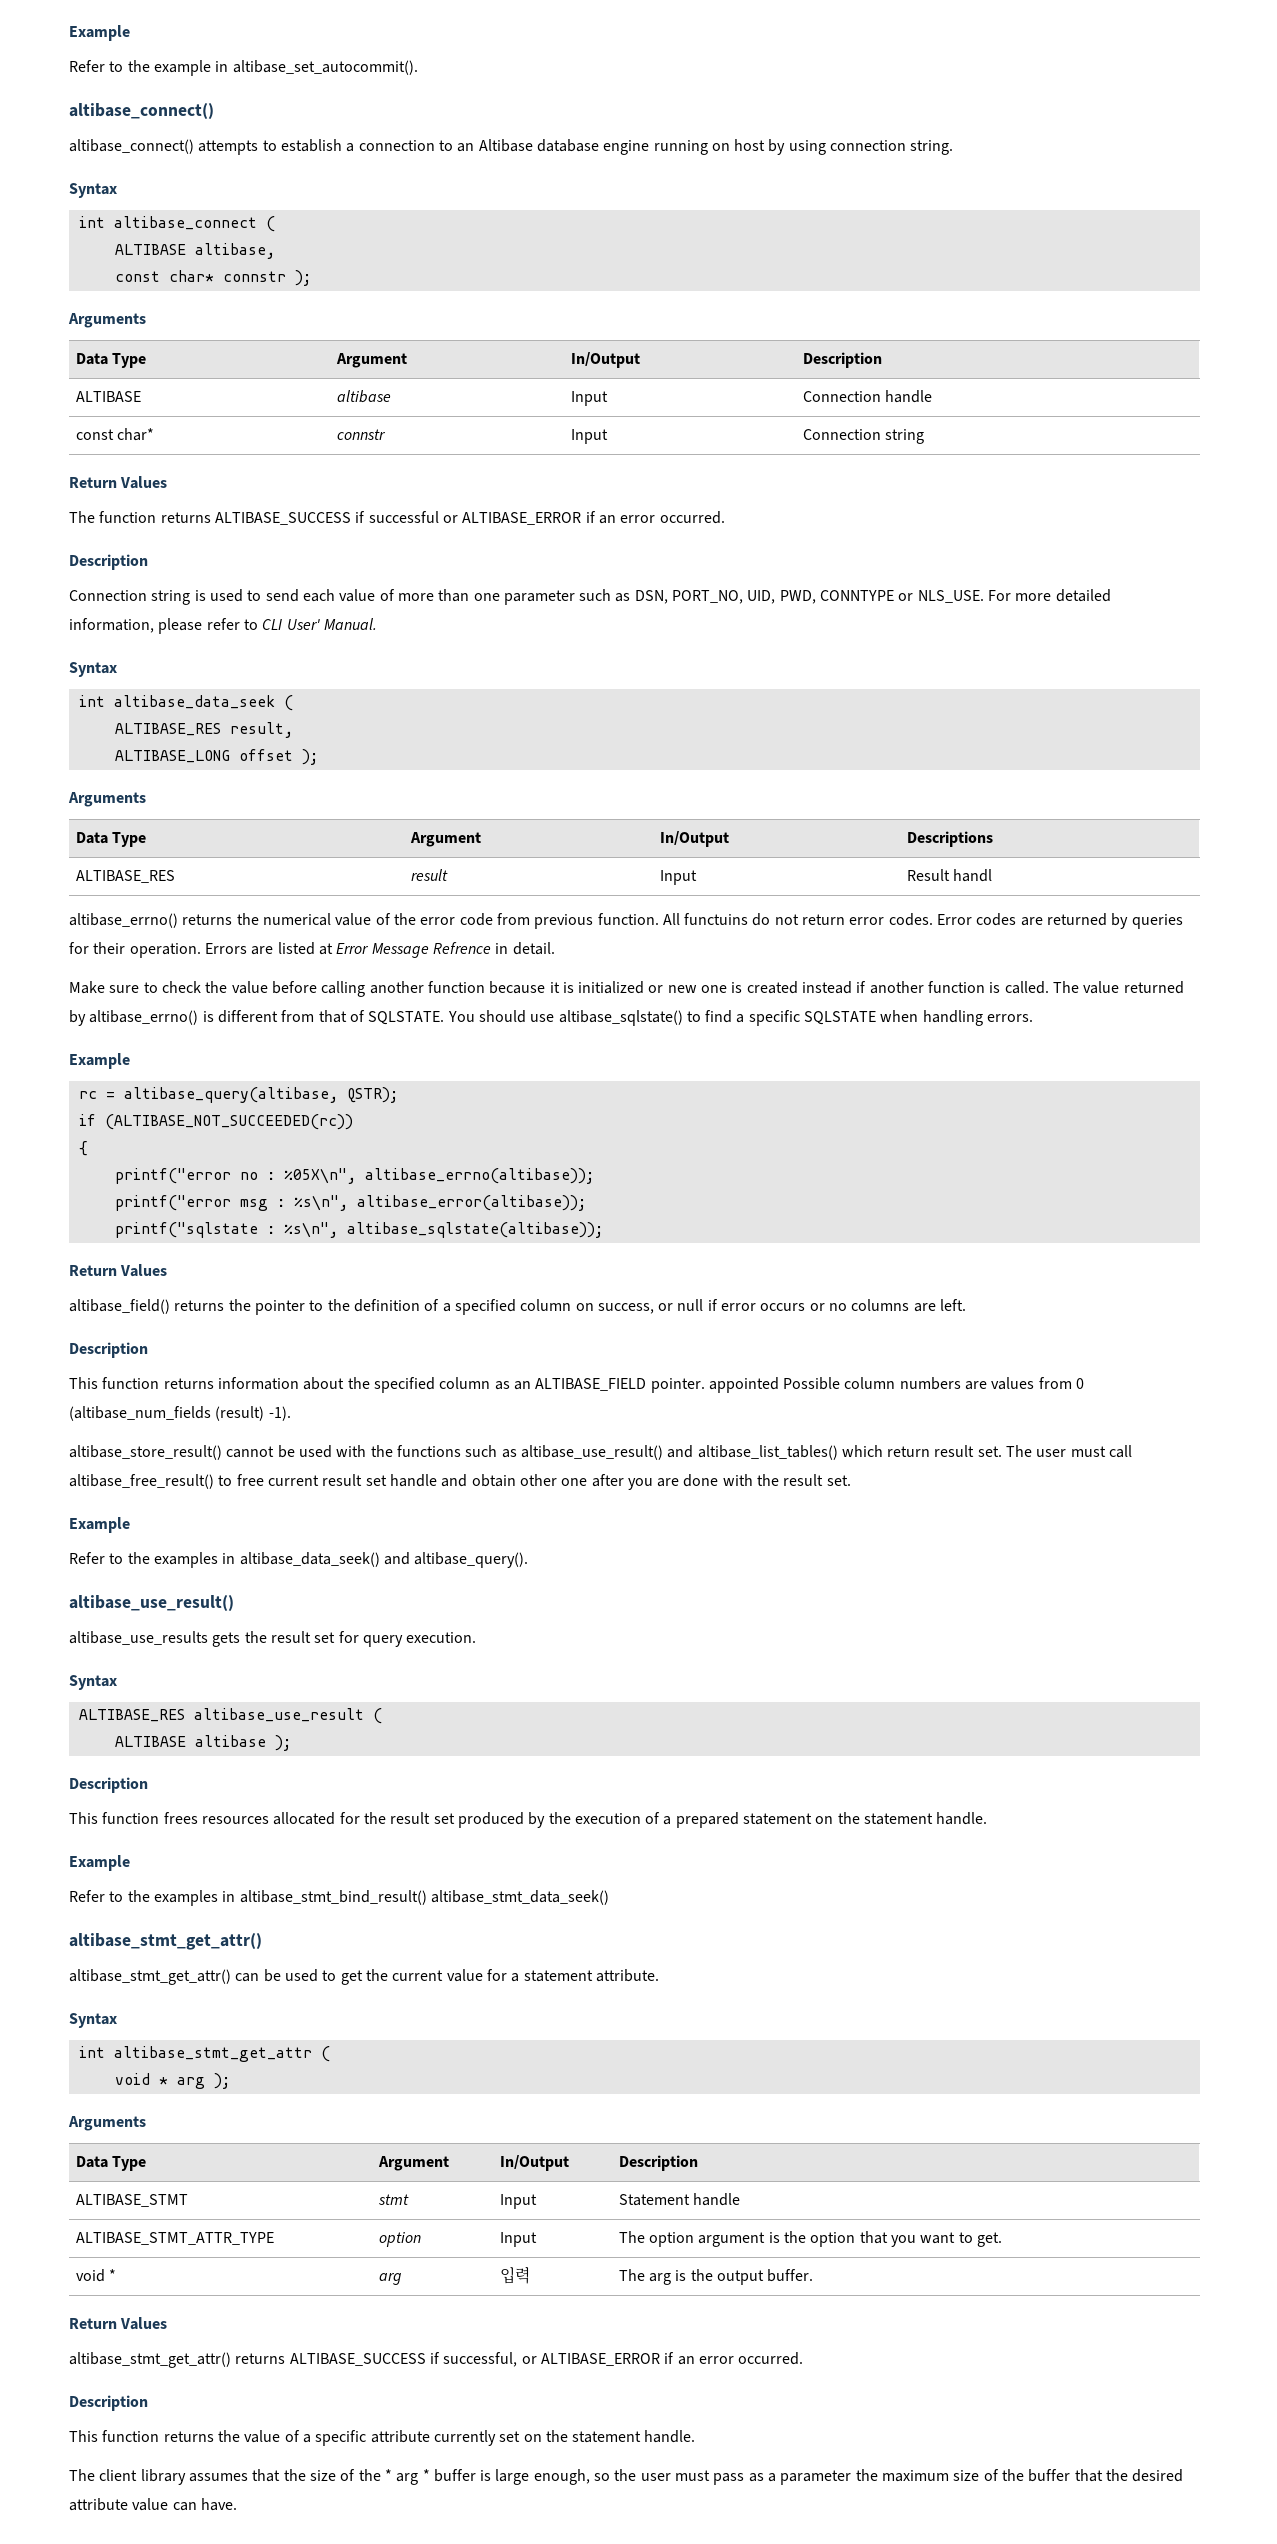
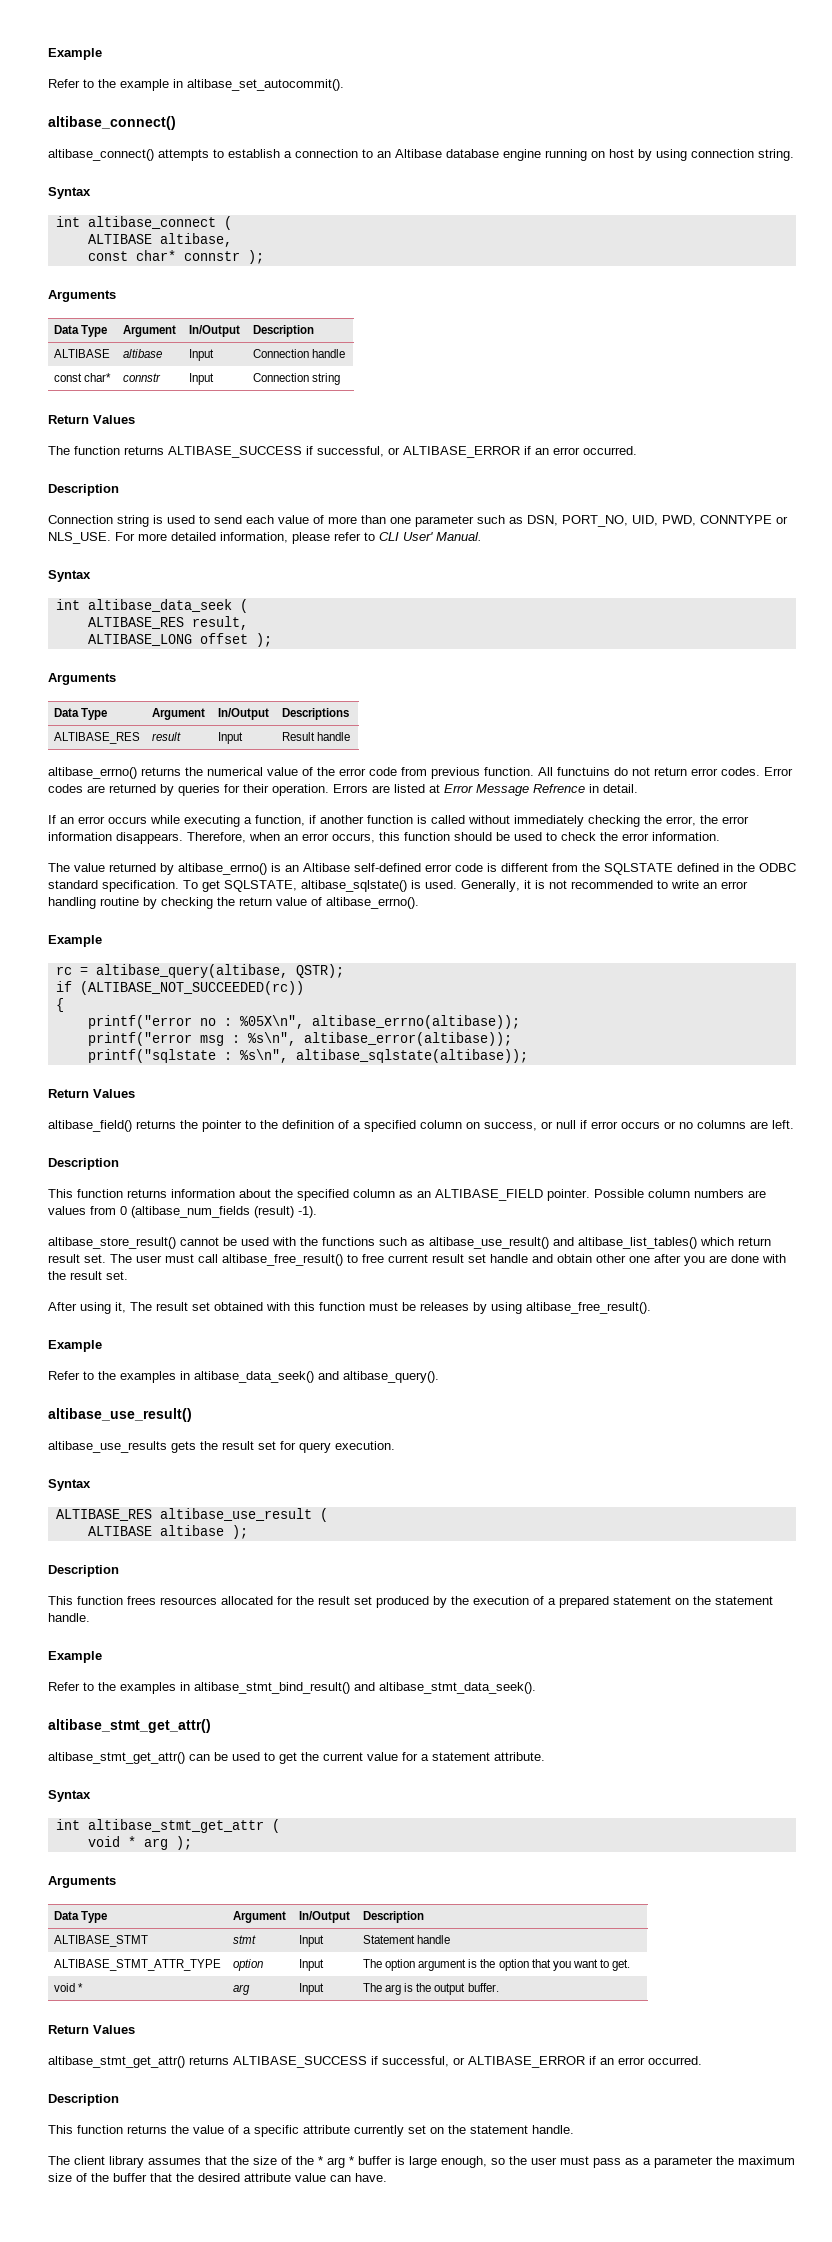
[368,511,439,523] successful -> [317,446,384,457] successful,
[952,869,992,882] handl -> [317,732,351,741] handle
[69,981,1049,997] Make sure to check the value before calling another function because it is initialized or new one is created instead if another function is called. -> [48,815,749,827] [48,832,720,844] If an error occurs while executing a function, if another function is called without immediately checking the error, the error information disappears. Therefore, when an error occurs, this function should be used to check the error information. //
[217,1010,1034,1026] different from that of SQLSTATE. You should use altibase_sqlstate() to find a specific SQLSTATE when handling errors. -> [285,863,796,875] [48,880,748,892] [48,897,419,909] an Altibase self-defined error code is different from the SQLSTATE defined in the ODBC standard specification. To get SQLSTATE, altibase_sqlstate() is used. Generally, it is not recommended to write an error handling routine by checking the return value of altibase_errno().
[708,1377,779,1393] appointed -> (590, 1195) none
(851, 1480) none -> [48,1302,651,1314] // After using it, The result set obtained with this function must be releases by using altibase_free_result().
[430,1890,609,1905] altibase_stmt_data_seek() -> [354,1682,536,1694] and altibase_stmt_data_seek().
[499,2266,530,2284] 입력 -> [298,1983,324,1995] Input

